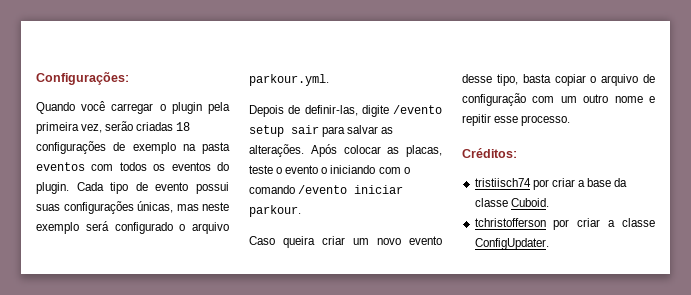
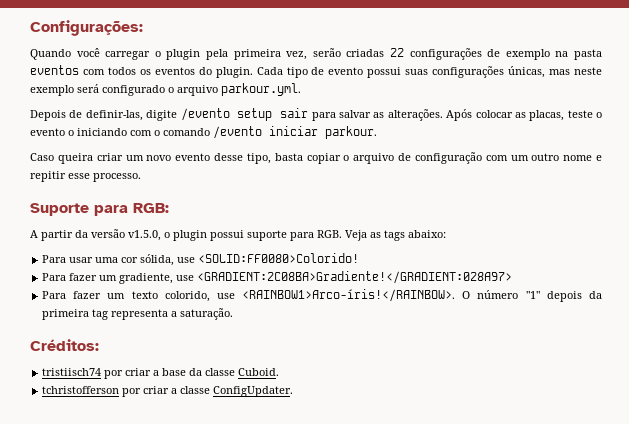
[176,122,191,131] 18 -> [390,48,405,57] 22
(571, 120) none -> [30,203,169,216] [30,229,446,241] [42,253,360,266] [42,271,513,284] [42,289,602,302] [42,308,234,320] // Suporte para RGB: // A partir da versão v1.5.0, o plugin possui suporte para RGB. Veja as tags abaixo: // Para usar uma cor sólida, use <SOLID:FF0080>Colorido! // Para fazer um gradiente, use <GRADIENT:2C08BA>Gradiente!</GRADIENT:028A97> // Para fazer um texto colorido, use <RAINBOW1>Arco-íris!</RAINBOW>. O número "1" depois da primeira tag representa a saturação.

